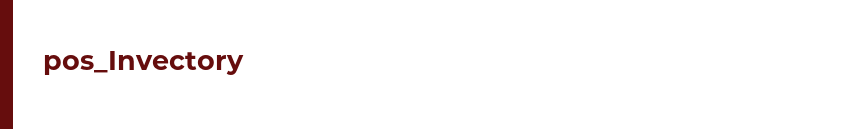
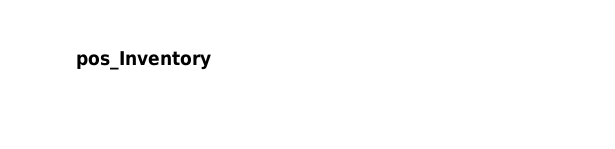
[43,51,244,75] pos_Invectory -> [76,51,211,70] pos_Inventory

